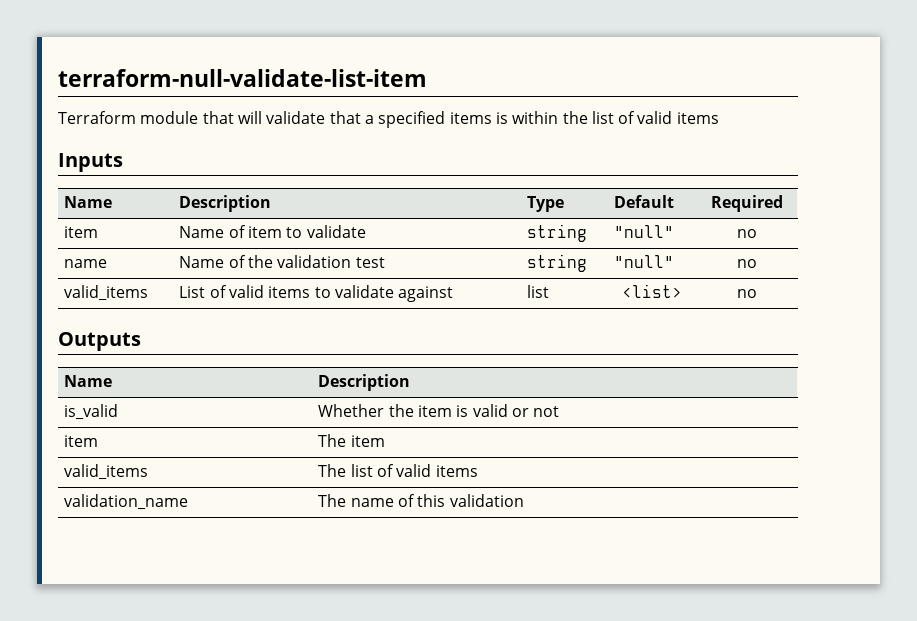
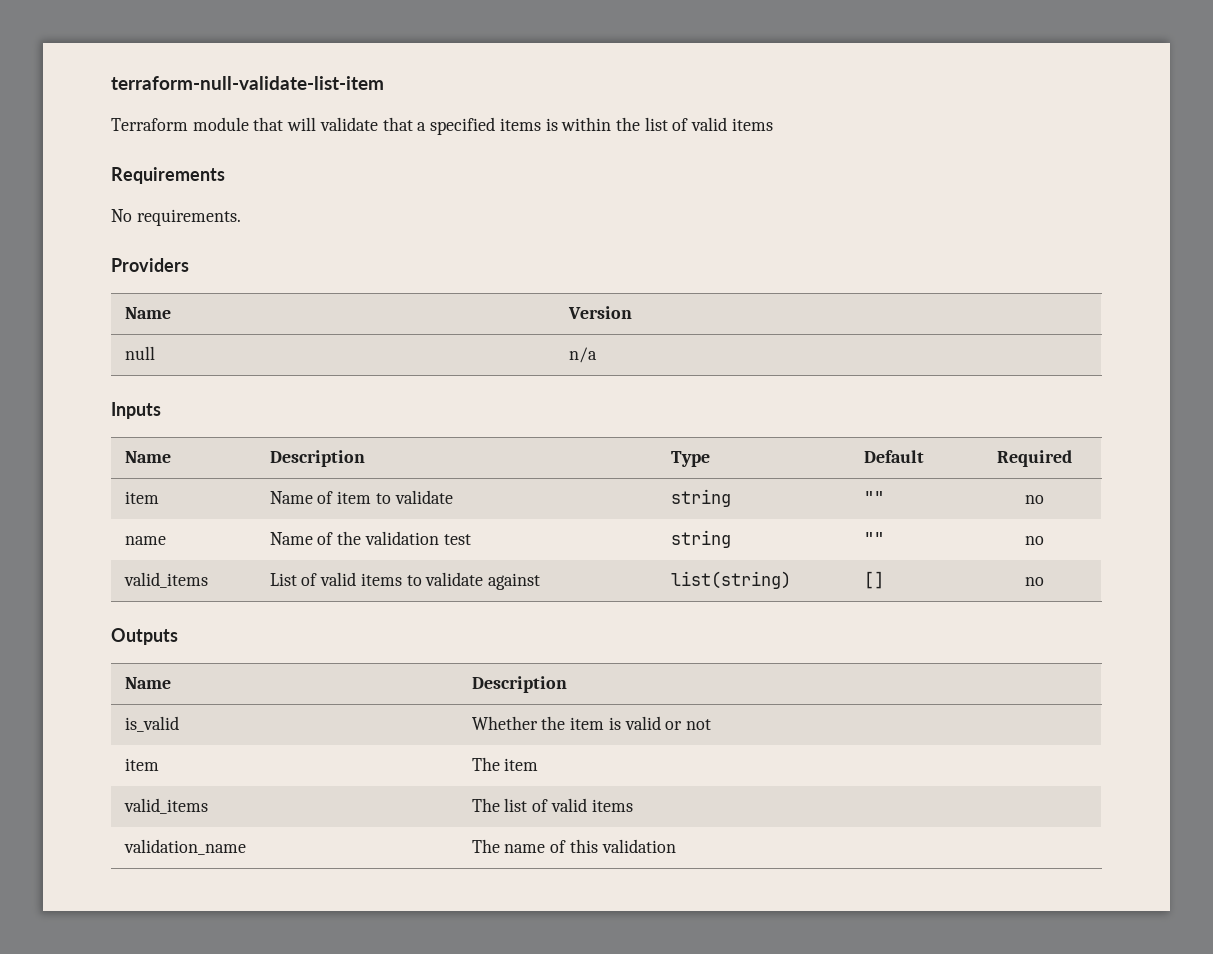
(719, 118) none -> [111,167,225,184] [111,209,241,226] [111,258,189,272] [124,307,171,319] [567,306,632,319] [124,346,155,360] [568,347,597,363] // Requirements // No requirements. // Providers // Name | Version // null | n/a
[614,225,675,238] "null" -> [863,491,884,504] ""
[614,255,675,268] "null" -> [863,532,884,545] ""
[527,285,550,298] [622,284,682,298] list | <list> -> [670,571,791,589] [863,571,884,589] list(string) | []

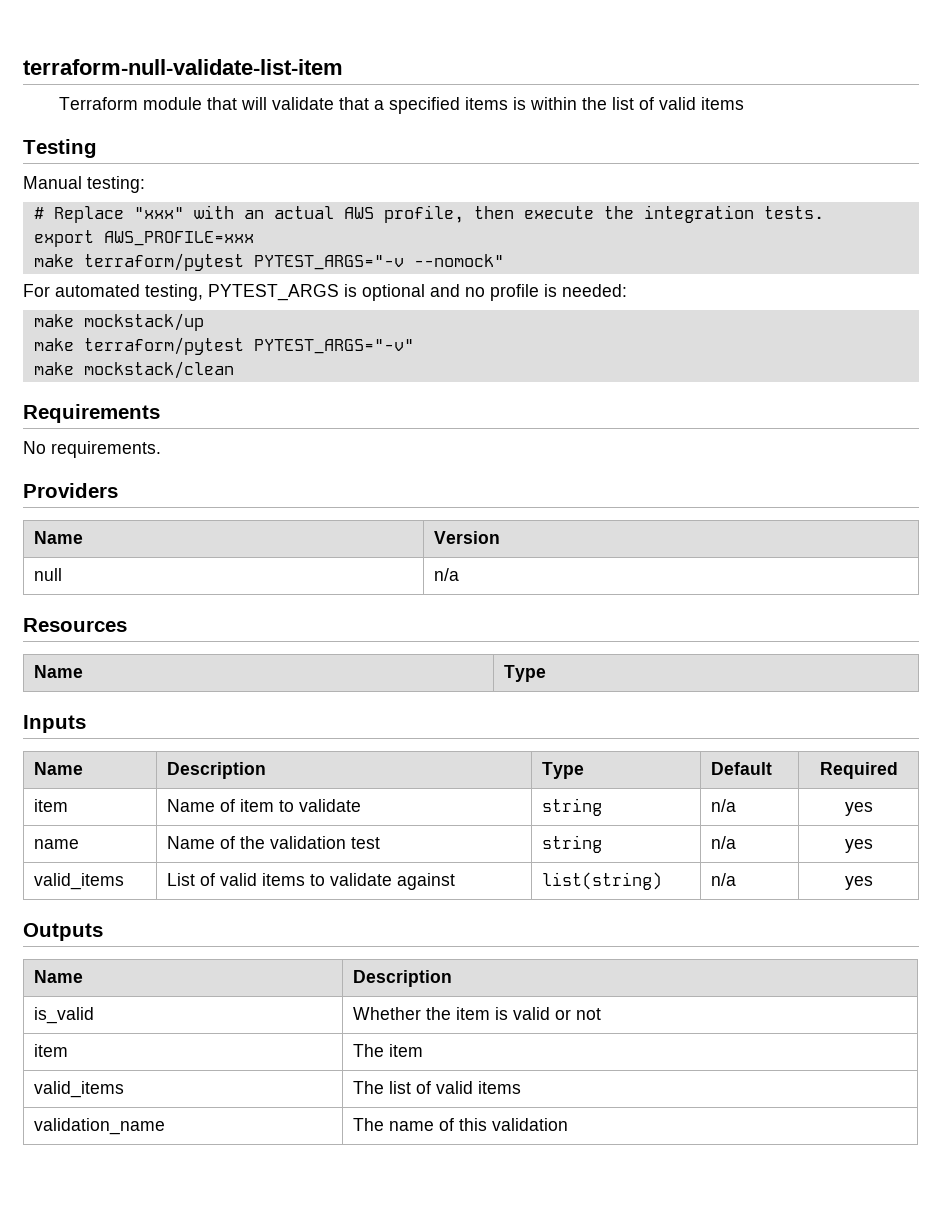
(773, 124) none -> [23,139,97,158] [23,176,145,193] [33,205,824,223] [33,230,254,247] [33,253,504,271] [23,284,627,301] [33,313,204,331] [33,337,414,355] [33,361,234,379] // Testing // Manual testing: // # Replace "xxx" with an actual AWS profile, then execute the integration tests. // export AWS_PROFILE=xxx // make terraform/pytest PYTEST_ARGS="-v --nomock" // For automated testing, PYTEST_ARGS is optional and no profile is needed: // make mockstack/up // make terraform/pytest PYTEST_ARGS="-v" // make mockstack/clean
(597, 355) none -> [23,618,127,632] [33,665,83,678] [503,665,546,682] // Resources // Name | Type
[863,491,884,504] [1024,495,1044,504] "" | no -> [710,799,736,812] [844,802,873,816] n/a | yes
[863,532,884,545] [1024,536,1044,545] "" | no -> [710,836,736,849] [844,839,873,853] n/a | yes
[863,571,884,589] [1024,577,1044,586] [] | no -> [710,873,736,886] [844,876,873,890] n/a | yes

